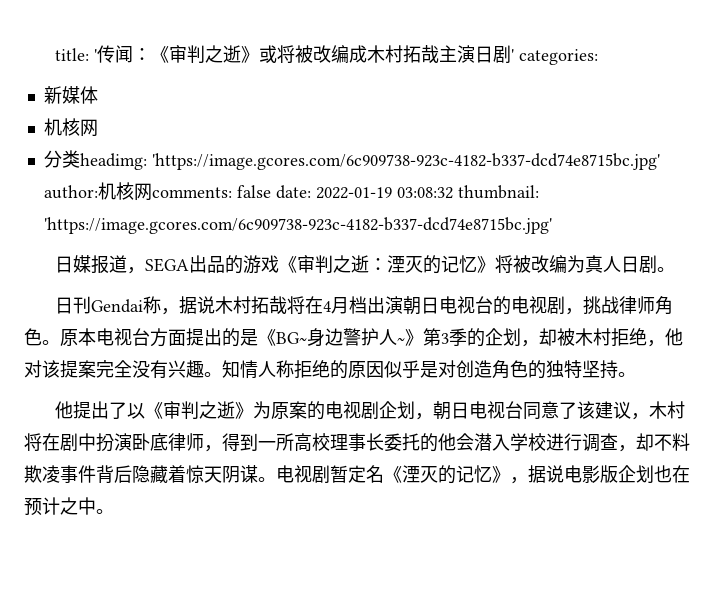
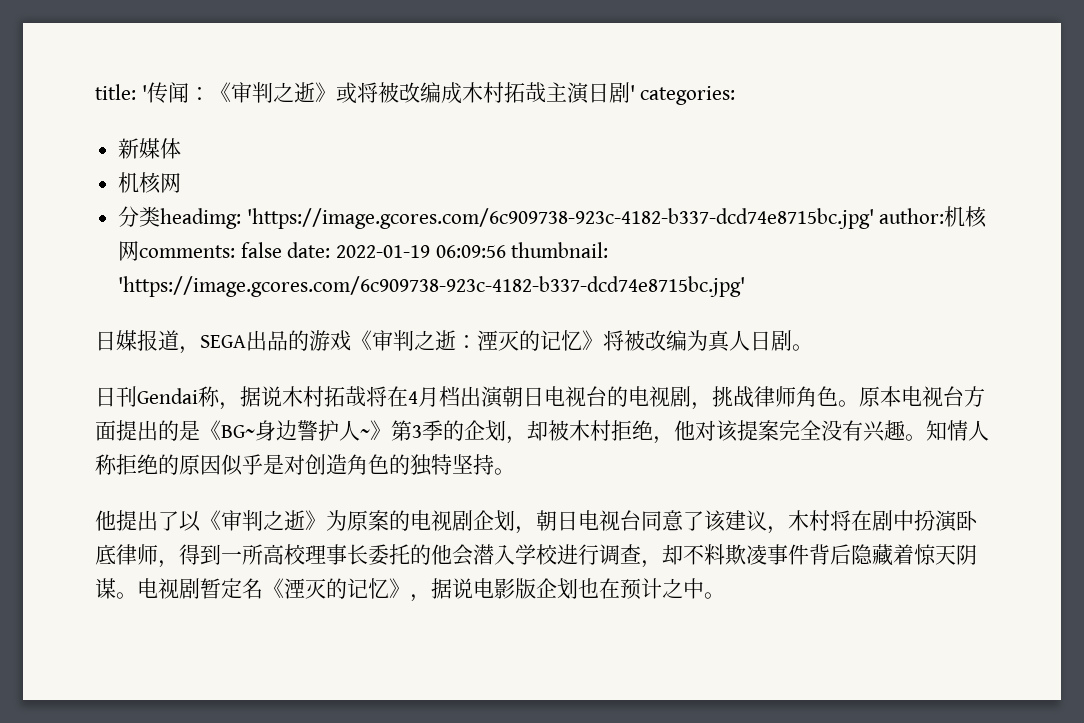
[396,187,453,199] 03:08:32 -> [435,245,506,258] 06:09:56

